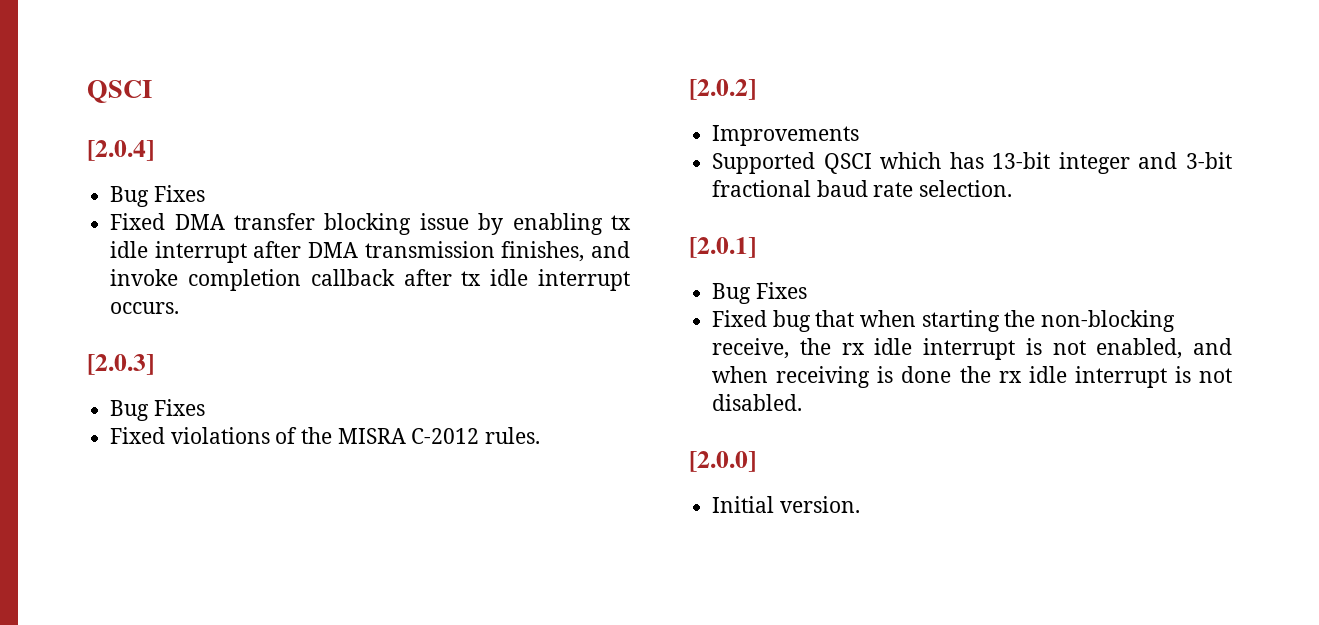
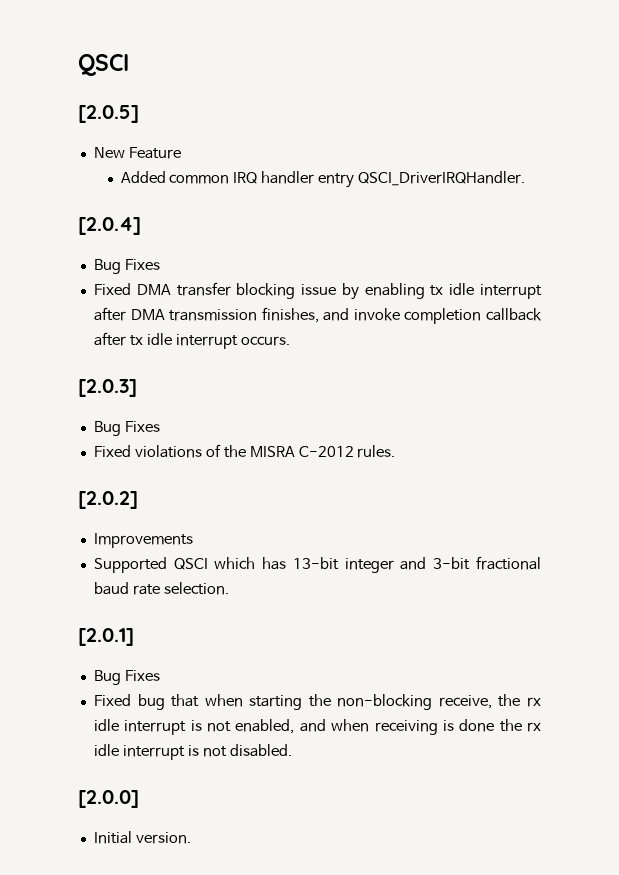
[87,80,152,103] QSCI -> [78,54,129,76] [78,105,139,123] [93,147,181,159] [120,171,526,188] QSCI // [2.0.5] // New Feature // Added common IRQ handler entry QSCI_DriverIRQHandler.

